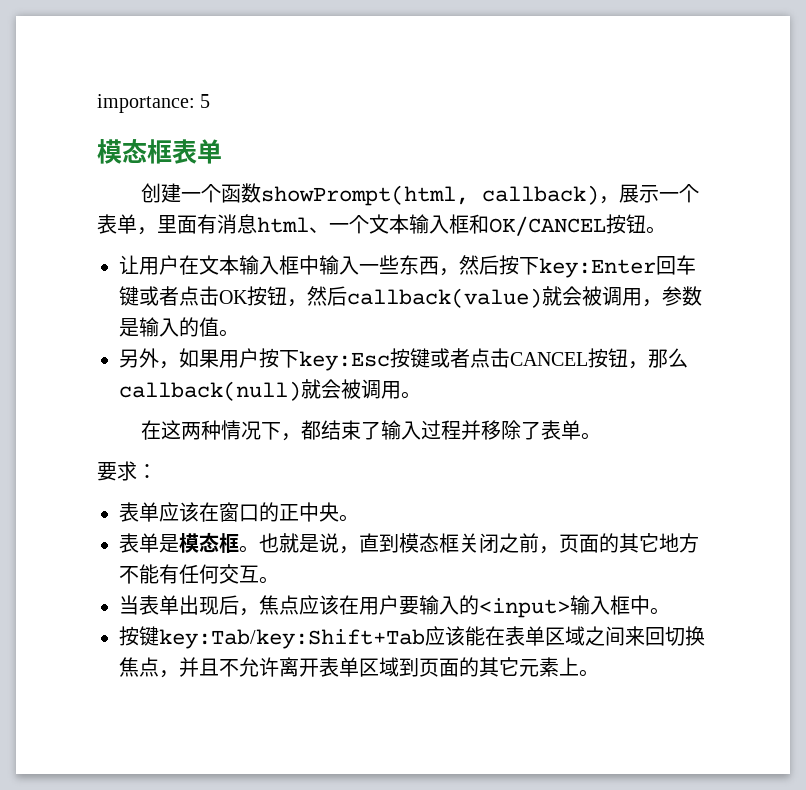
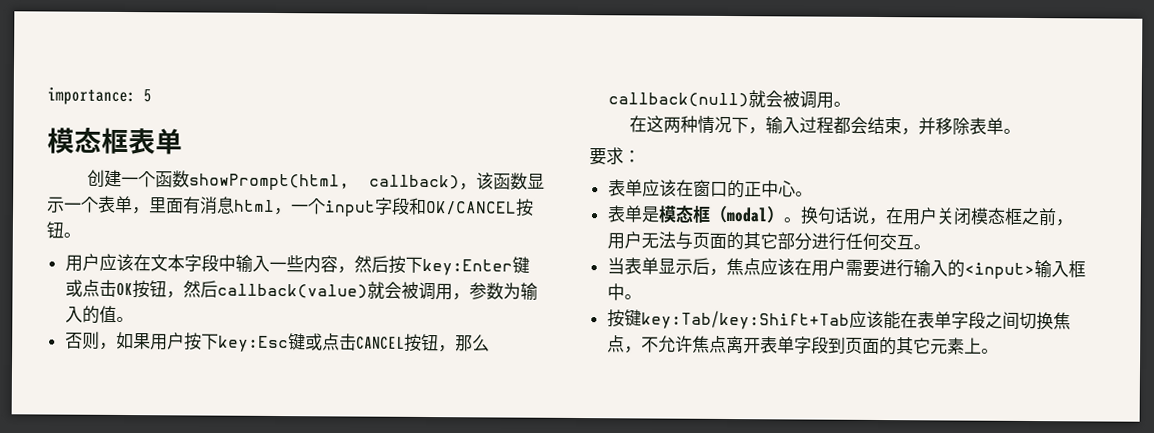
[619,184,640,203] 展 -> [476,172,545,190] 该函数显
[309,214,469,234] 、一个文本输入框 -> [274,197,410,217] ，一个input字段
[119,255,299,275] 让用户在文本输入框 -> [64,253,219,272] 用户应该在文本字段
[399,255,439,275] 东西 -> [302,255,338,274] 内容
[656,255,696,275] [119,286,179,306] 回车键或者 -> [511,256,530,274] [64,279,83,297] 键或
[119,318,139,337] 是 -> [502,282,521,300] 为
[119,348,159,368] 另外 -> [64,331,100,350] 否则
[390,348,470,368] 按键或者 -> [287,333,323,351] 键或
[301,420,542,440] 都结束了输入过程并移除了 -> [764,116,970,136] 输入过程都会结束，并移除
[319,502,339,522] 央 -> [777,180,796,198] 心
[239,533,699,554] [119,564,179,584] 。也就是说，直到模态框关闭之前，页面的其它地方不能有 -> [708,205,1073,227] [606,231,846,251] （modal）。换句话说，在用户关闭模态框之前，用户无法与页面的其它部分进行
[179,595,219,615] 出现 -> [657,258,693,275] 显示
[399,596,419,615] 要 -> [844,258,914,278] 需要进行
[545,626,705,646] [119,657,279,678] 区域之间来回切换焦点，并且不允许 -> [950,311,1071,331] [606,335,727,354] 字段之间切换焦点，不允许焦点
[359,657,399,677] 区域 -> [793,336,829,354] 字段

